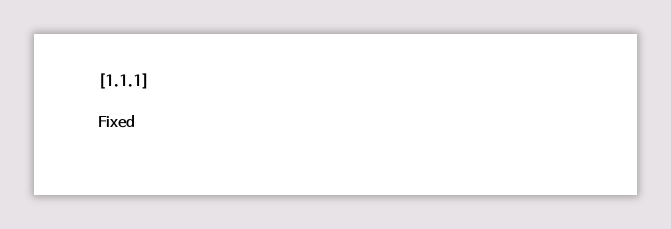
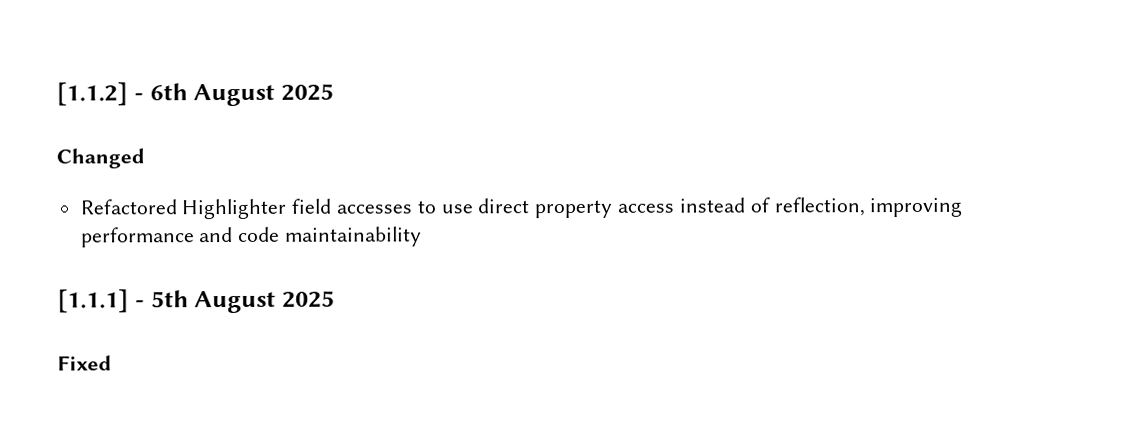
[98,73,149,89] [1.1.1] -> [56,82,334,107] [56,148,145,169] [79,197,964,220] [80,226,423,248] [57,289,335,314] [1.1.2] - 6th August 2025 // Changed // Refactored Highlighter field accesses to use direct property access instead of reflection, improving performance and code maintainability // [1.1.1] - 5th August 2025

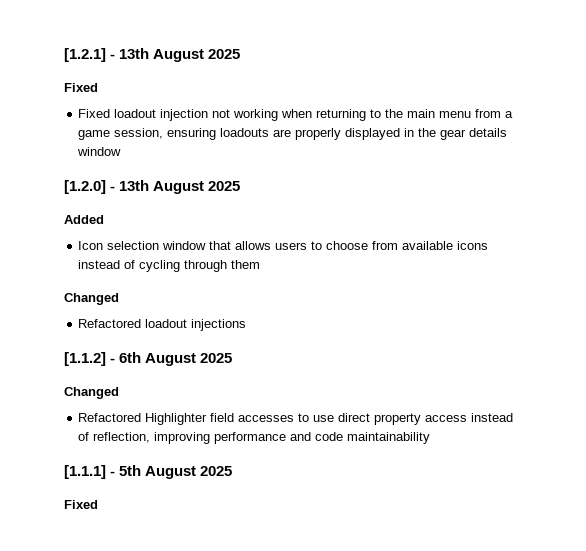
(56, 94) none -> [64,48,241,62] [64,83,98,92] [78,109,514,121] [78,128,508,140] [77,147,122,156] [64,180,241,194] [64,215,104,224] [78,241,489,250] [78,260,261,272] [64,293,119,305] [78,319,247,331] [1.2.1] - 13th August 2025 // Fixed // Fixed loadout injection not working when returning to the main menu from a game session, ensuring loadouts are properly displayed in the gear details window // [1.2.0] - 13th August 2025 // Added // Icon selection window that allows users to choose from available icons instead of cycling through them // Changed // Refactored loadout injections //

